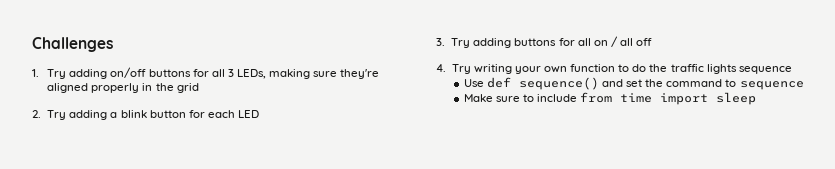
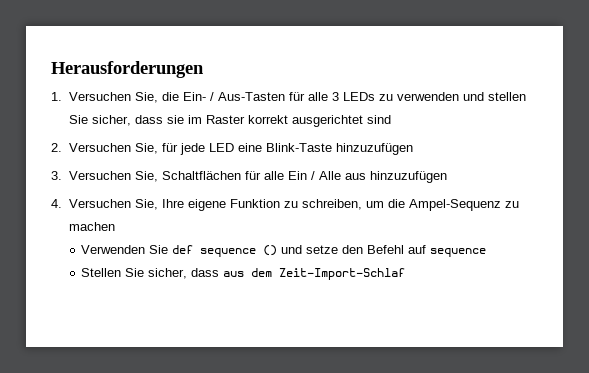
[32,37,113,52] Challenges -> [51,61,204,78] Herausforderungen
[47,67,380,79] [47,83,199,93] [32,110,259,120] [436,36,653,48] [436,64,792,74] [463,77,804,90] [463,92,757,105] Try adding on/off buttons for all 3 LEDs, making sure they're aligned properly in the grid // 2. Try adding a blink button for each LED // 3. Try adding buttons for all on / all off // 4. Try writing your own function to do the traffic lights sequence // Use def sequence() and set the command to sequence // Make sure to include from time import sleep -> [68,92,526,103] [68,115,391,127] [51,143,413,155] [51,171,447,183] [51,199,519,211] [68,222,115,231] [81,245,487,257] [81,268,406,280] Versuchen Sie, die Ein- / Aus-Tasten für alle 3 LEDs zu verwenden und stellen Sie sicher, dass sie im Raster korrekt ausgerichtet sind // 2. Versuchen Sie, für jede LED eine Blink-Taste hinzuzufügen // 3. Versuchen Sie, Schaltflächen für alle Ein / Alle aus hinzuzufügen // 4. Versuchen Sie, Ihre eigene Funktion zu schreiben, um die Ampel-Sequenz zu machen // Verwenden Sie def sequence () und setze den Befehl auf sequence // Stellen Sie sicher, dass aus dem Zeit-Import-Schlaf

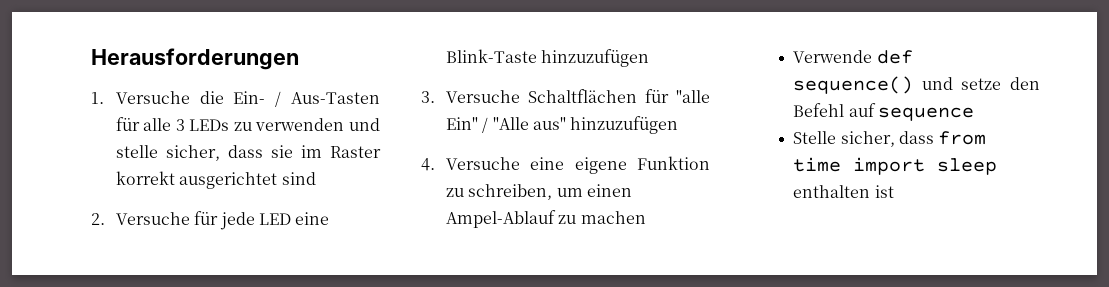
[68,92,158,103] Versuchen Sie, -> [115,91,190,104] Versuche
[487,92,526,101] [68,115,88,124] stellen Sie -> [115,145,158,158] stelle
[68,143,158,154] Versuchen Sie, -> [115,212,190,225] Versuche
[68,171,366,182] Versuchen Sie, Schaltflächen für alle Ein / Alle aus -> [445,89,710,103] [445,117,566,133] Versuche Schaltflächen für "alle Ein" / "Alle aus"
[68,199,184,210] Versuchen Sie, Ihre -> [445,157,565,170] Versuche eine
[387,199,501,211] die Ampel-Sequenz -> [586,184,632,197] [445,210,556,228] einen Ampel-Ablauf
[81,245,278,257] Verwenden Sie def sequence () -> [793,50,913,64] [793,76,914,94] Verwende def sequence()
[81,268,406,280] Stellen Sie sicher, dass aus dem Zeit-Import-Schlaf -> [793,131,987,147] [793,157,998,175] [793,185,894,198] Stelle sicher, dass from time import sleep enthalten ist

